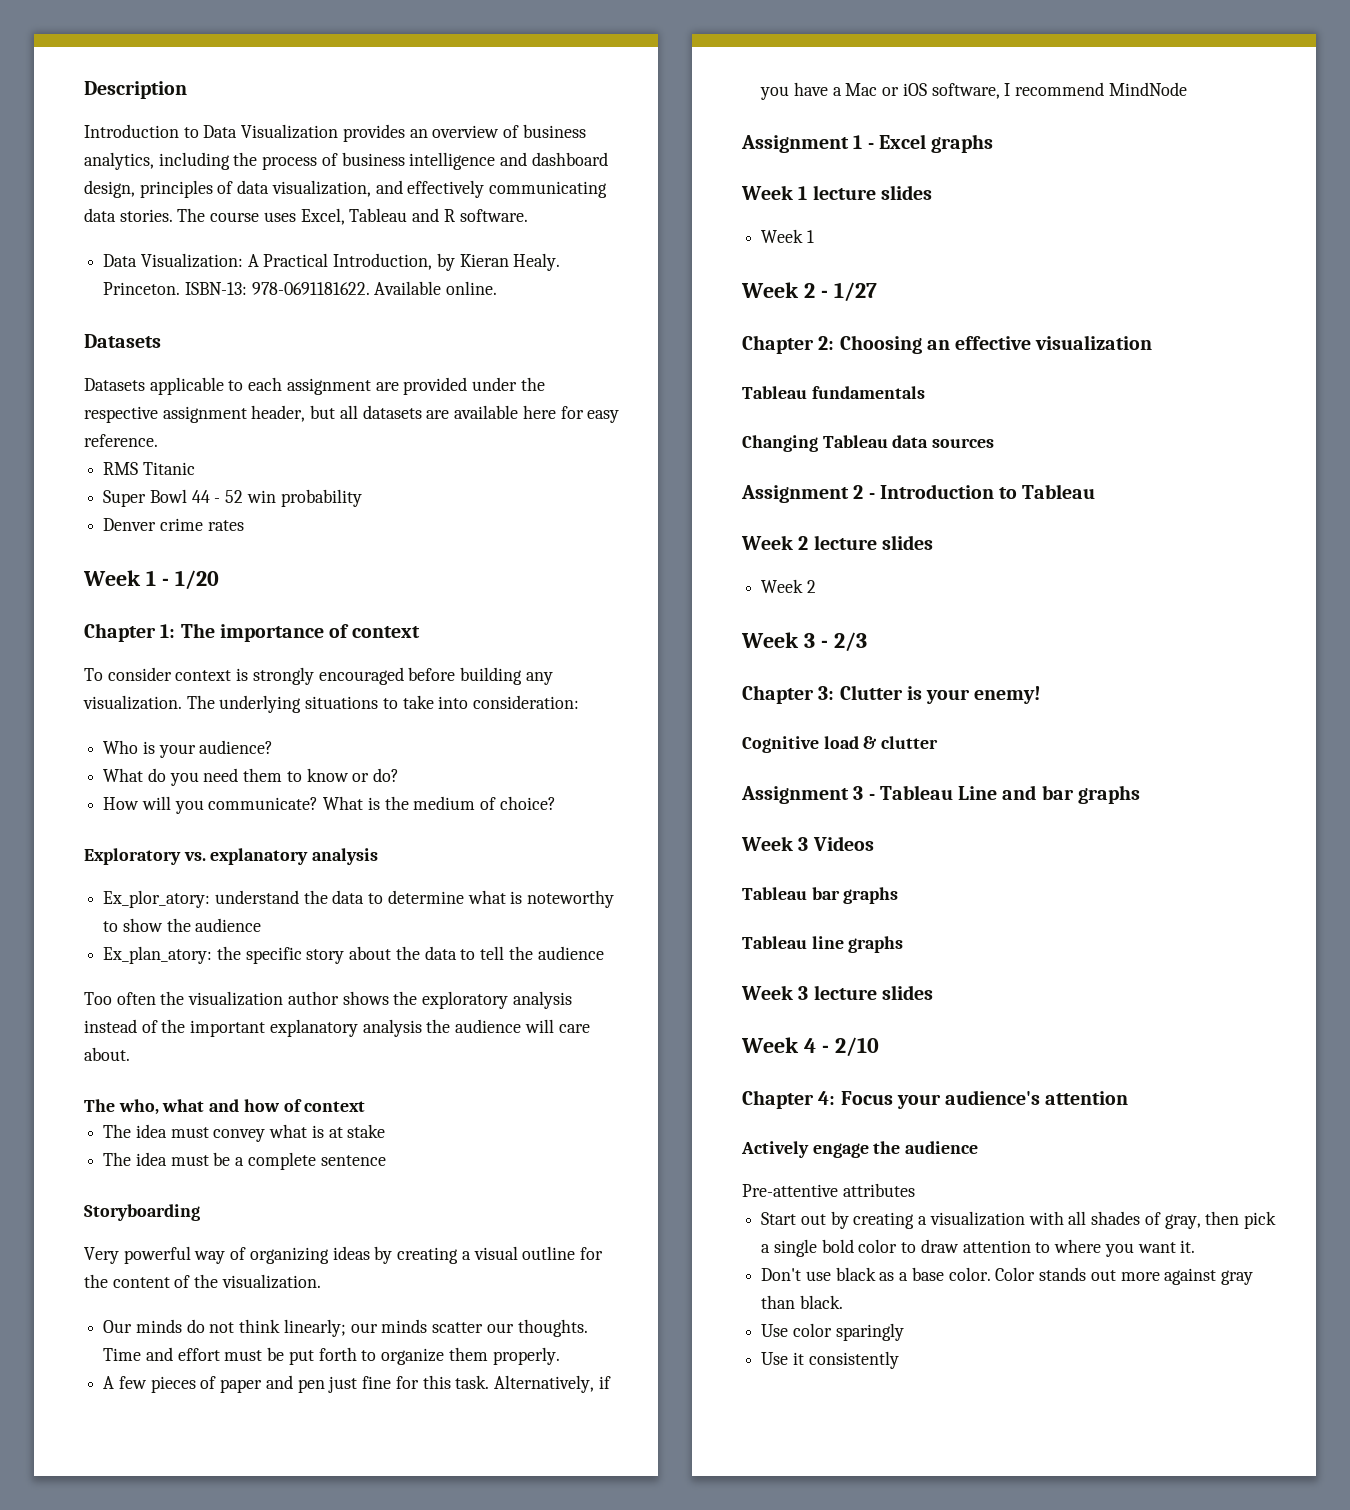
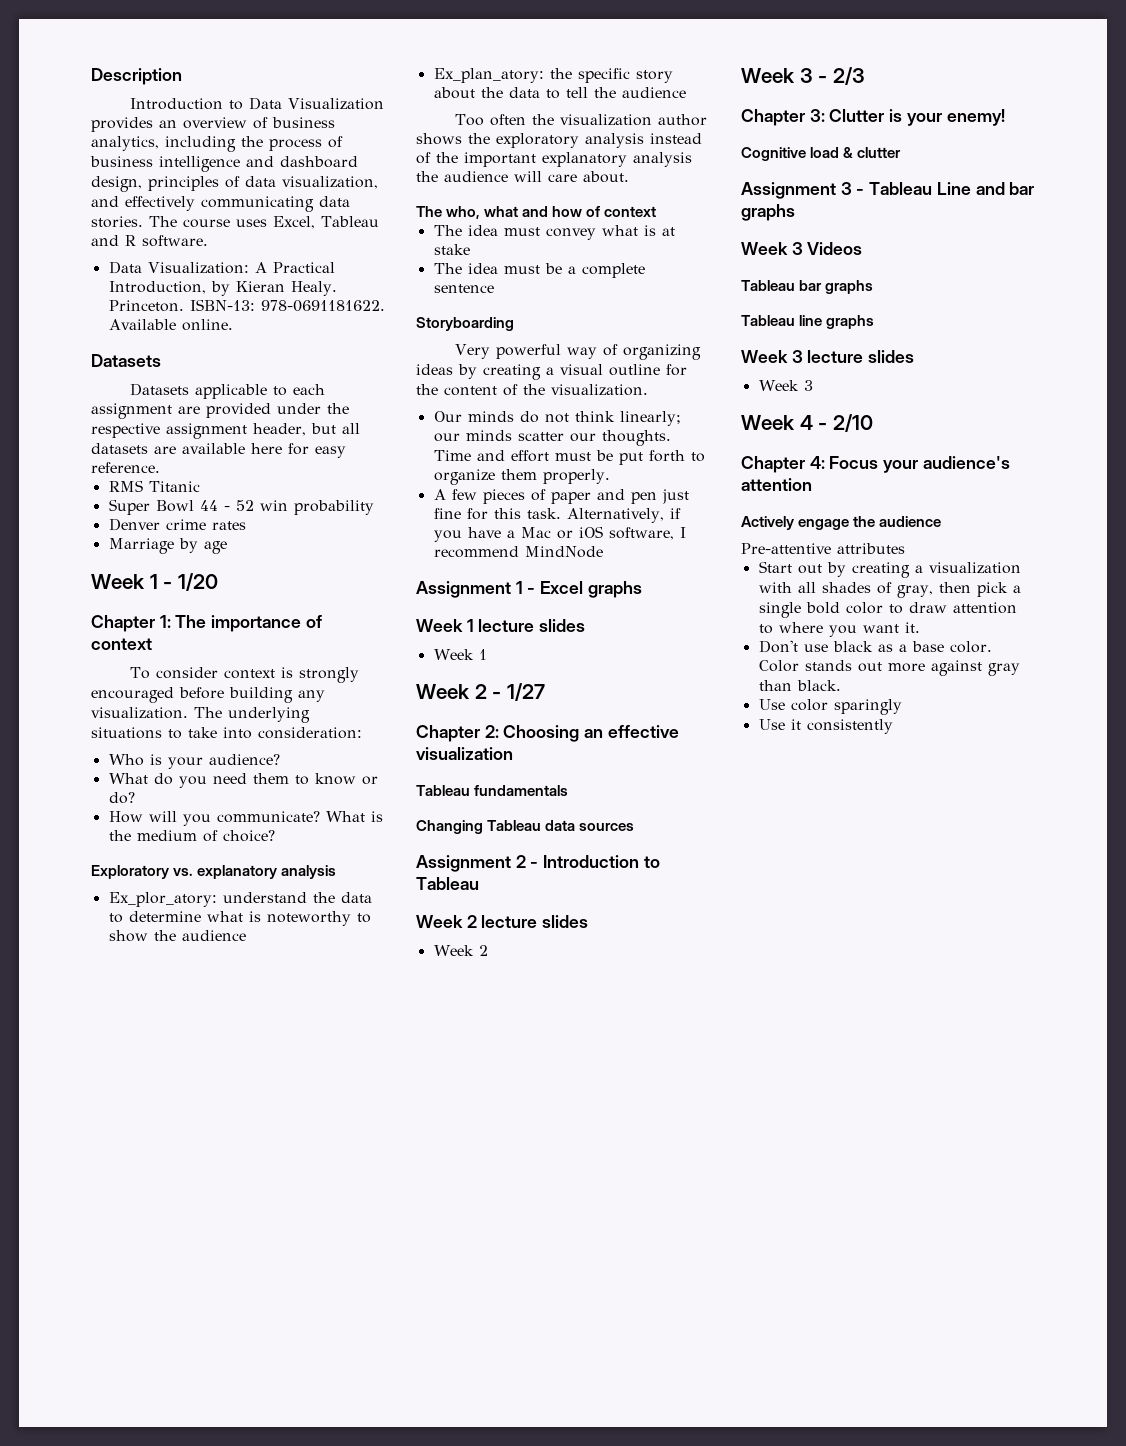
(244, 525) none -> [108,538,227,554] // Marriage by age
(933, 992) none -> [758,380,813,391] // Week 3

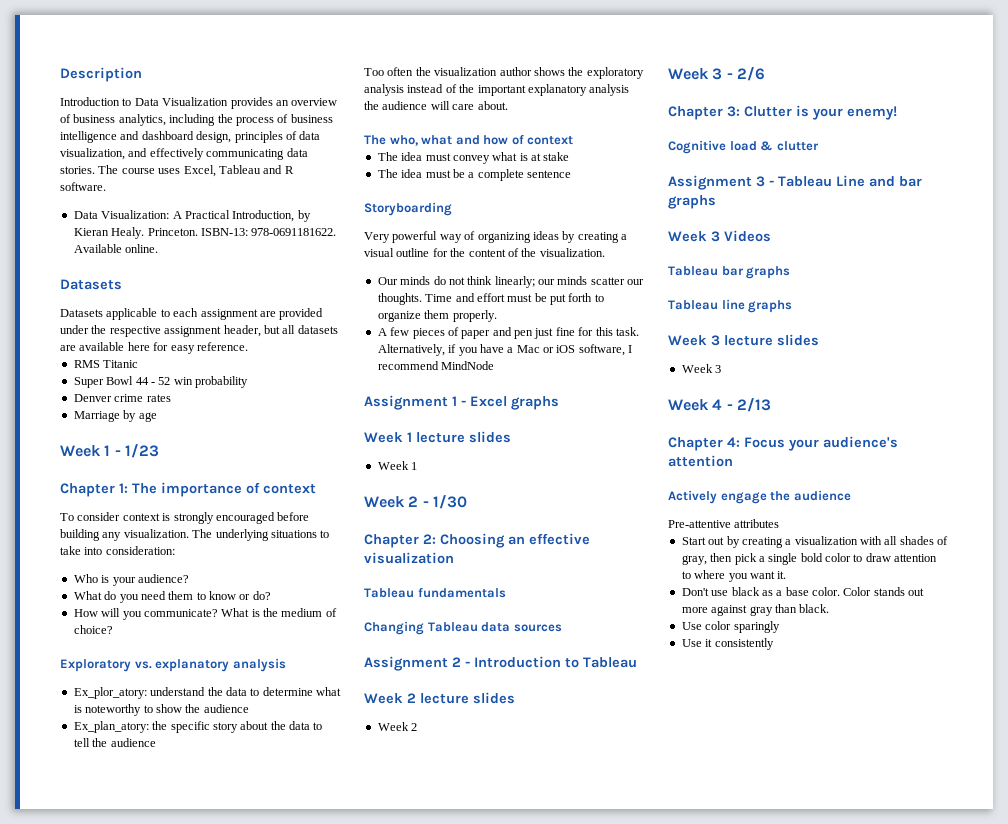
[177,573,218,591] 1/20 -> [124,444,159,458] 1/23
[506,683,545,701] 1/27 -> [432,495,467,509] 1/30
[832,67,865,85] 2/3 -> [736,67,765,81] 2/6
[832,414,873,432] 2/10 -> [736,398,771,412] 2/13

